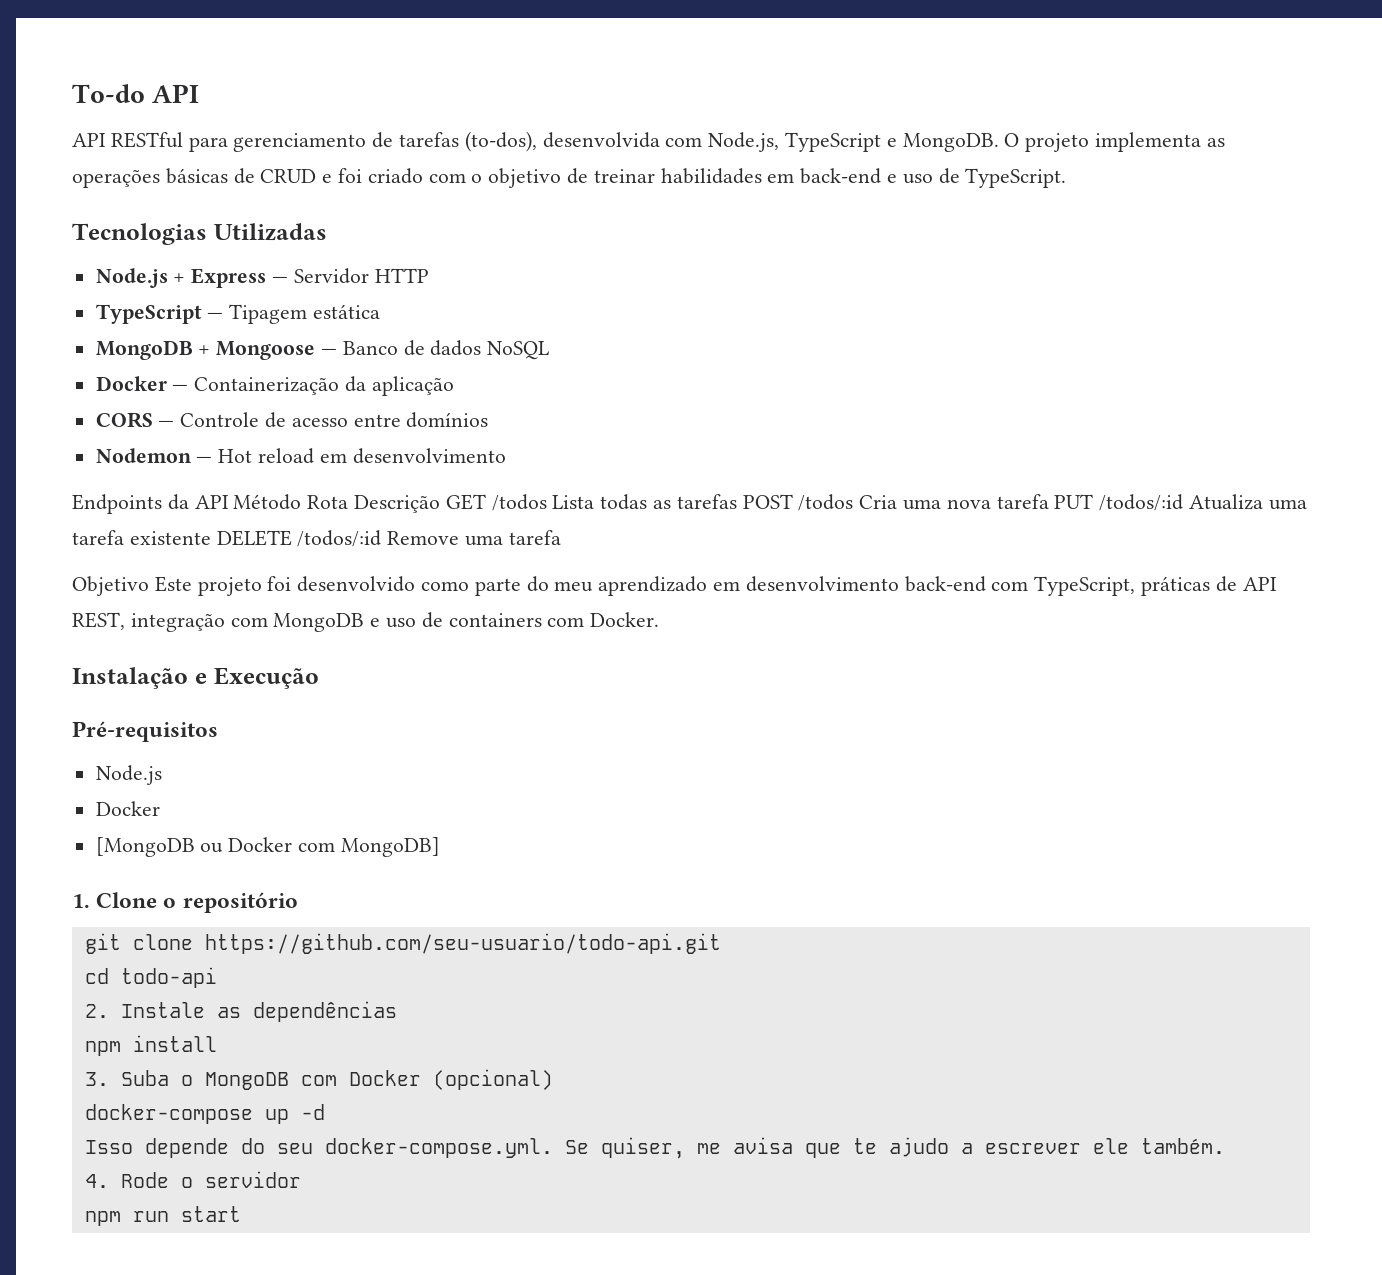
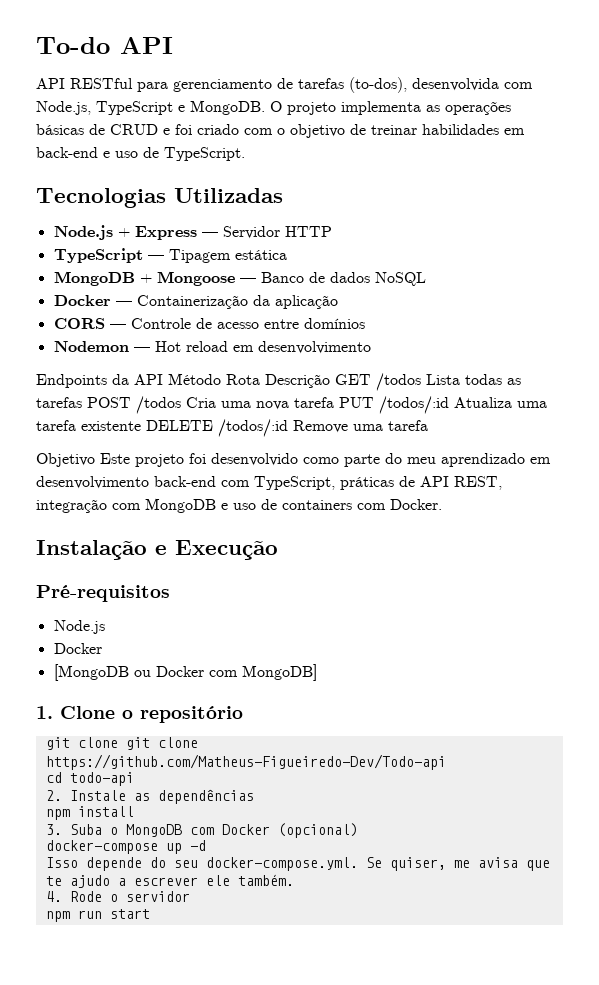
[204,933,721,954] https://github.com/seu-usuario/todo-api.git -> [125,737,198,750] [45,754,446,770] git clone https://github.com/Matheus-Figueiredo-Dev/Todo-api

